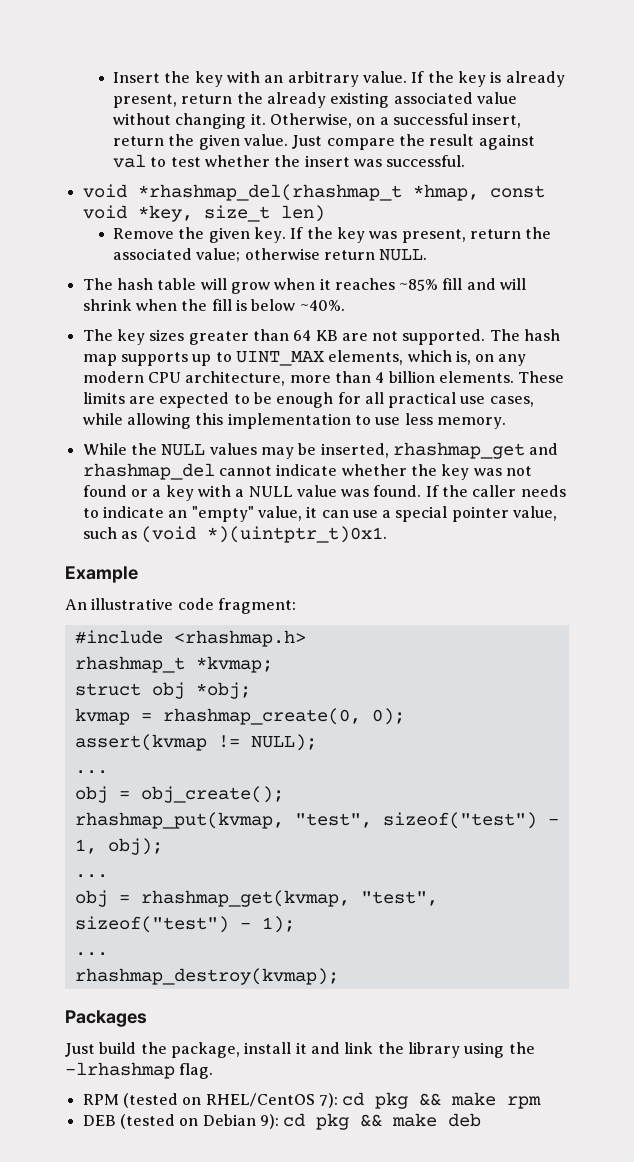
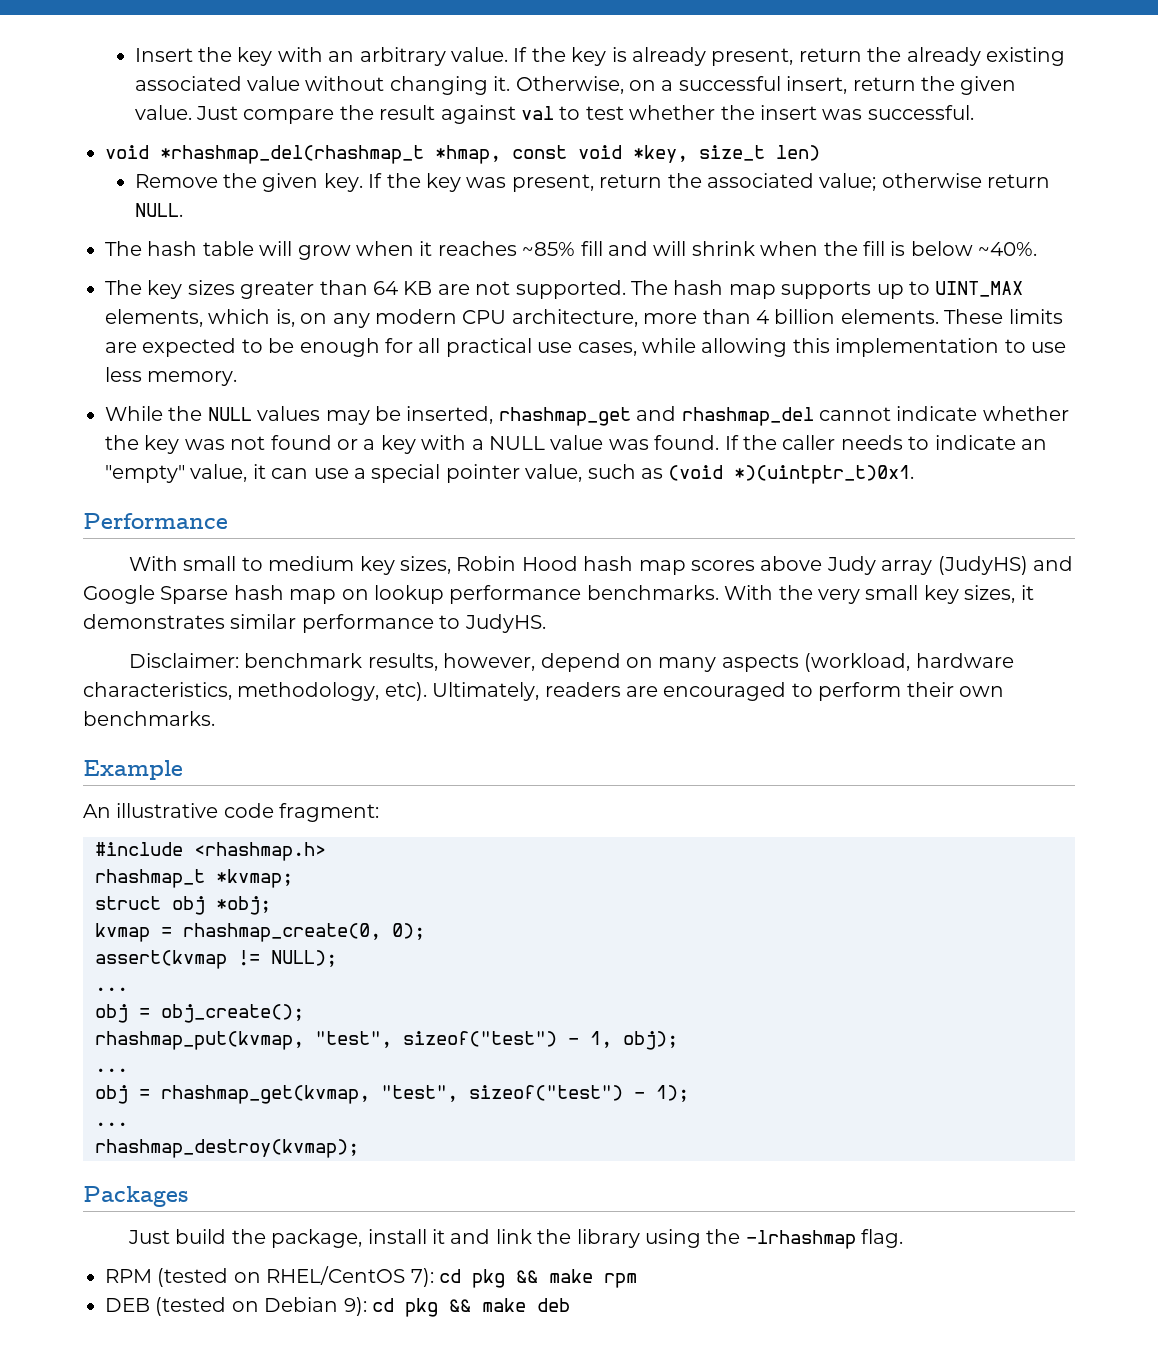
(388, 534) none -> [83,513,228,529] [129,556,1074,575] [83,585,1034,604] [83,614,546,633] [129,653,1014,672] [83,682,1004,701] [83,711,215,726] // Performance // With small to medium key sizes, Robin Hood hash map scores above Judy array (JudyHS) and Google Sparse hash map on lookup performance benchmarks. With the very small key sizes, it demonstrates similar performance to JudyHS. // Disclaimer: benchmark results, however, depend on many aspects (workload, hardware characteristics, methodology, etc). Ultimately, readers are encouraged to perform their own benchmarks.

